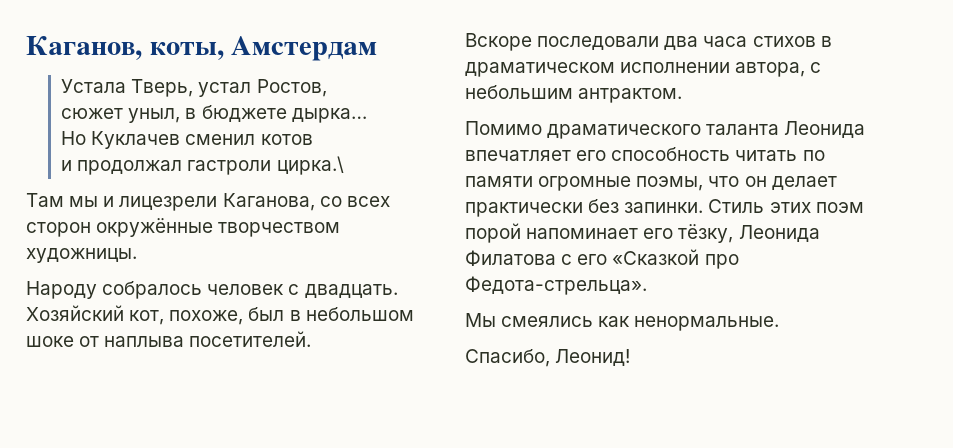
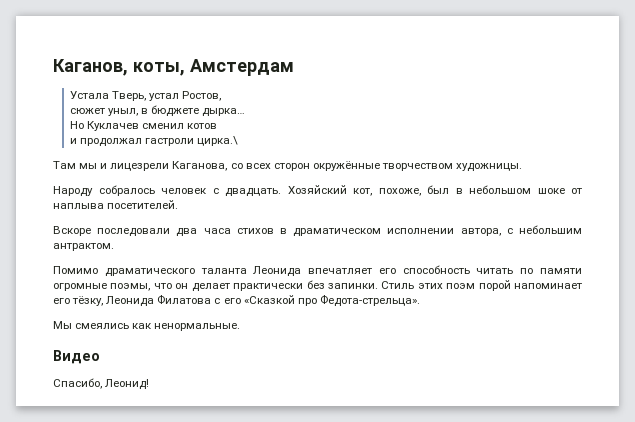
(780, 323) none -> [53,350,100,364] // Видео

